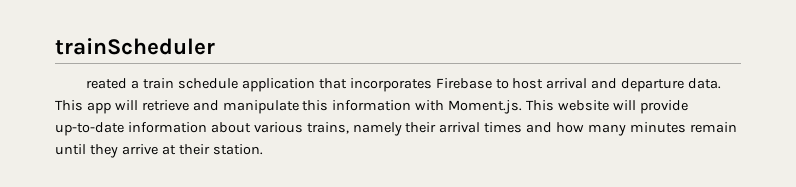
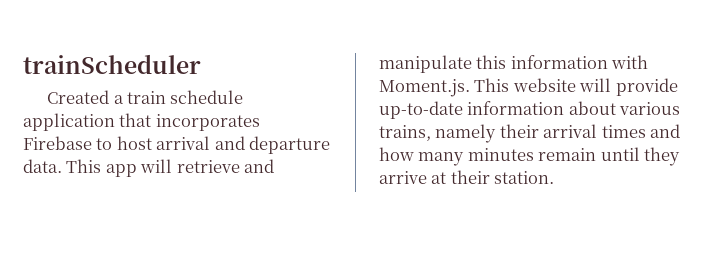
[86,78,128,89] reated -> [47,90,110,104] Created

